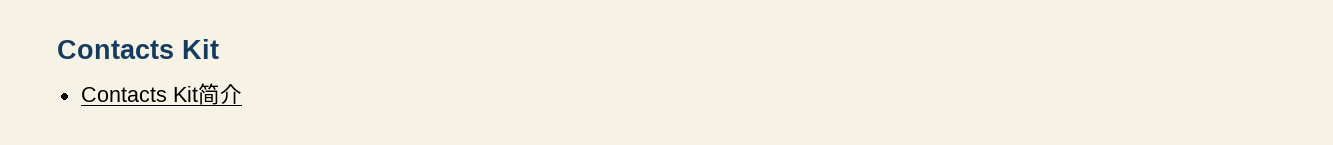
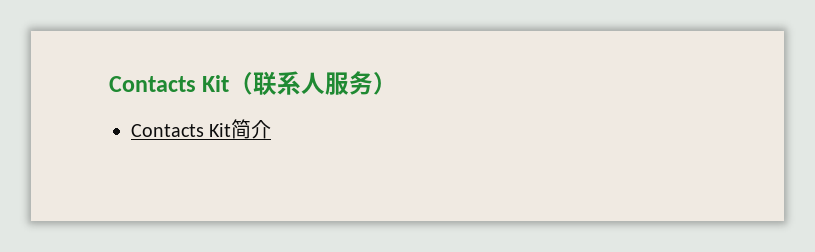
[57,39,219,59] Contacts Kit -> [109,71,398,96] Contacts Kit（联系人服务）

